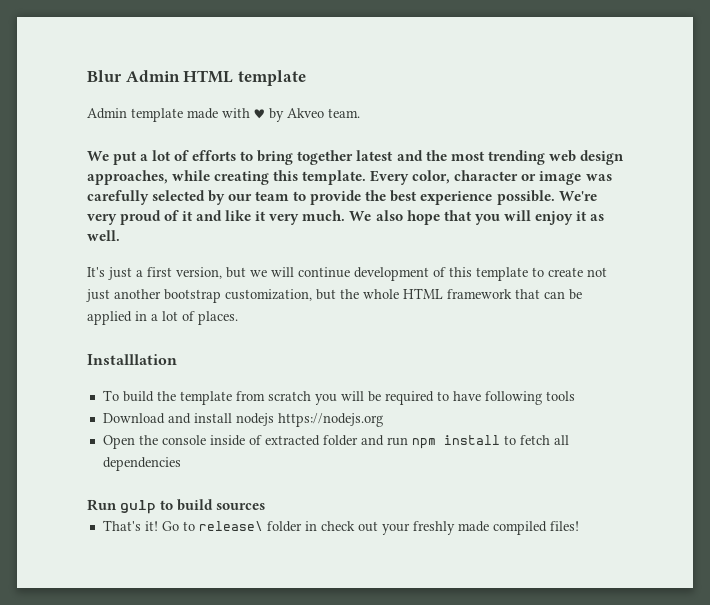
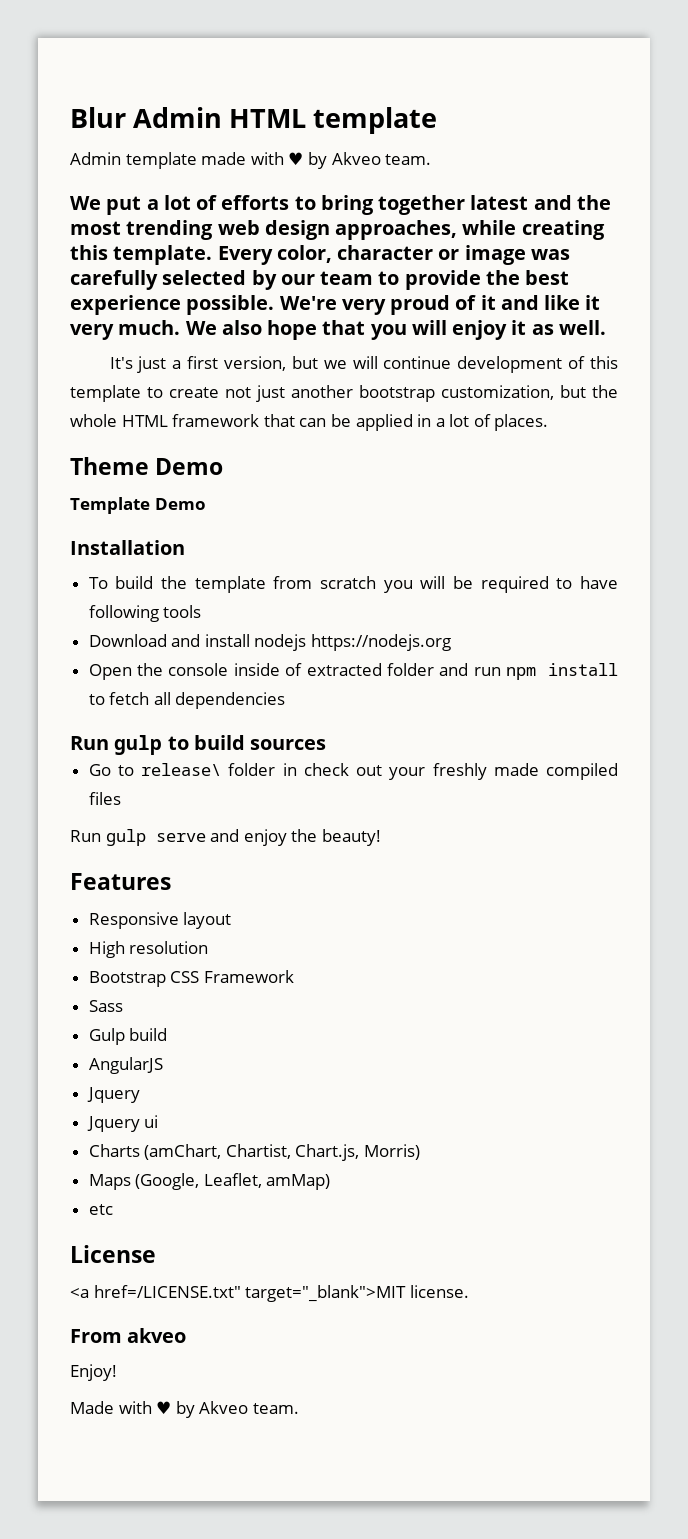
[87,354,177,365] Installlation -> [70,457,224,475] [70,497,206,514] [70,540,185,555] Theme Demo // Template Demo // Installation
[102,520,158,531] That's it! -> (327, 744) none
[549,521,579,531] files! -> [88,792,121,805] [70,829,381,846] [70,873,171,890] [88,912,232,929] [88,941,209,958] [88,970,294,987] [88,1000,123,1012] [88,1028,168,1045] [88,1057,163,1074] [86,1087,140,1103] [86,1115,159,1132] [88,1144,421,1161] [88,1173,331,1190] [88,1204,113,1215] [70,1245,156,1263] [70,1285,469,1302] [70,1328,187,1343] [70,1364,117,1381] [70,1401,299,1418] files // Run gulp serve and enjoy the beauty! // Features // Responsive layout // High resolution // Bootstrap CSS Framework // Sass // Gulp build // AngularJS // Jquery // Jquery ui // Charts (amChart, Chartist, Chart.js, Morris) // Maps (Google, Leaflet, amMap) // etc // License // <a href=/LICENSE.txt" target="_blank">MIT license. // From akveo // Enjoy! // Made with ♥ by Akveo team.

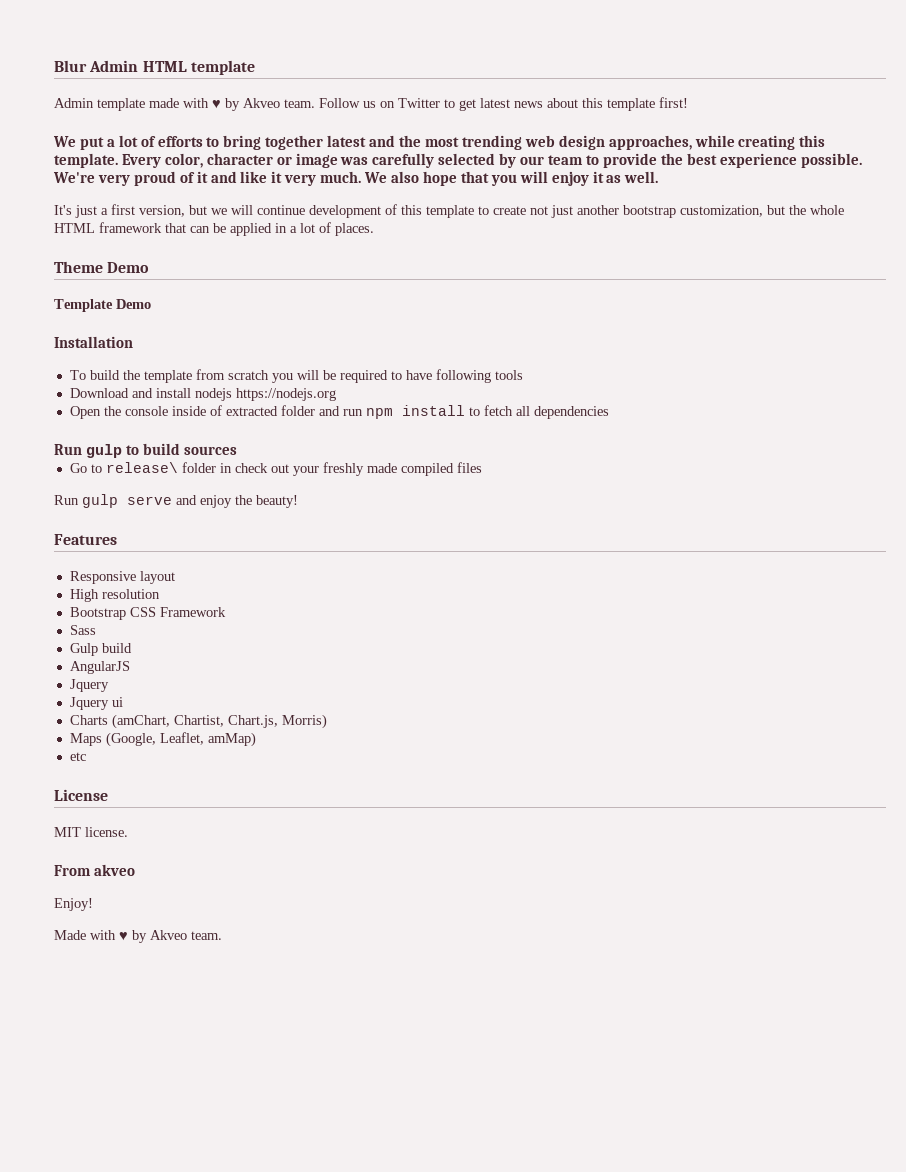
(432, 159) none -> [319,97,688,111] Follow us on Twitter to get latest news about this template first!
[70,1285,407,1302] <a href=/LICENSE.txt" target="_blank">MIT -> [54,827,81,837] MIT

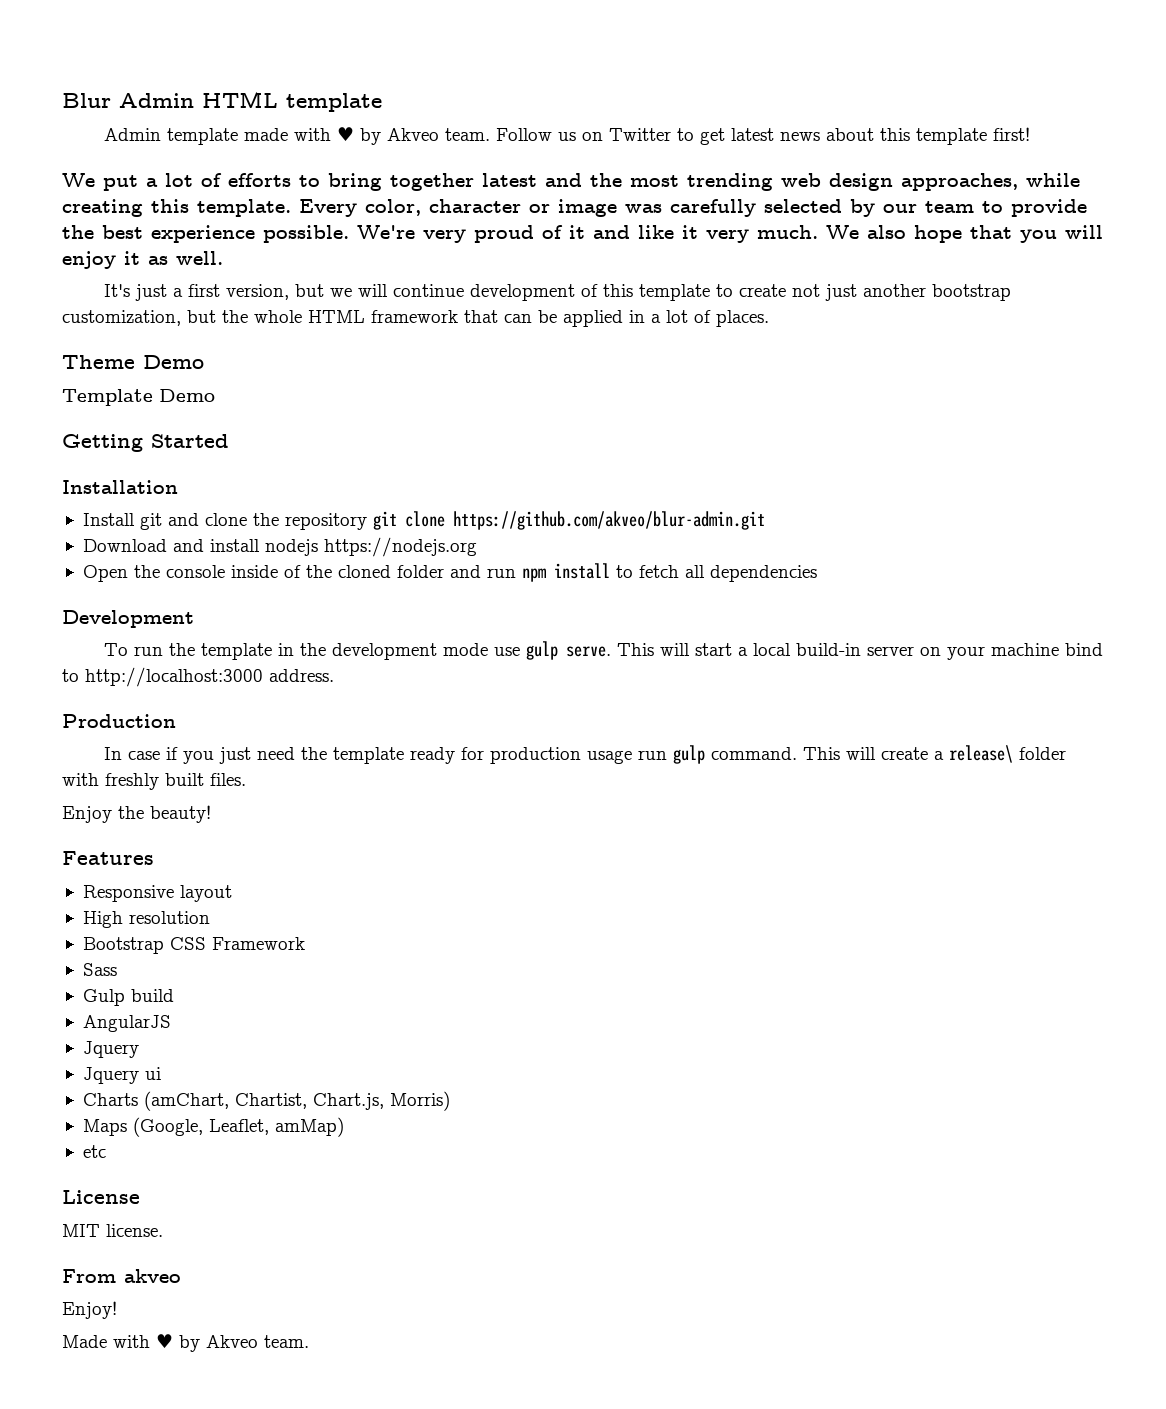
(151, 304) none -> [62,434,229,452] // Getting Started
[69,369,523,383] To build the template from scratch you will be required to have following tools -> [82,511,765,530] Install git and clone the repository git clone https://github.com/akveo/blur-admin.git
[225,406,278,416] extracted -> [305,565,391,578] the cloned
[54,443,237,458] [69,462,482,476] [54,494,232,508] Run gulp to build sources // Go to release\ folder in check out your freshly made compiled files // Run gulp serve and enjoy -> [62,610,194,628] [104,641,1104,660] [62,667,334,687] [62,714,176,728] [104,745,1067,764] [62,773,246,790] [62,806,112,823] Development // To run the template in the development mode use gulp serve. This will start a local build-in server on your machine bind to http://localhost:3000 address. // Production // In case if you just need the template ready for production usage run gulp command. This will create a release\ folder with freshly built files. // Enjoy

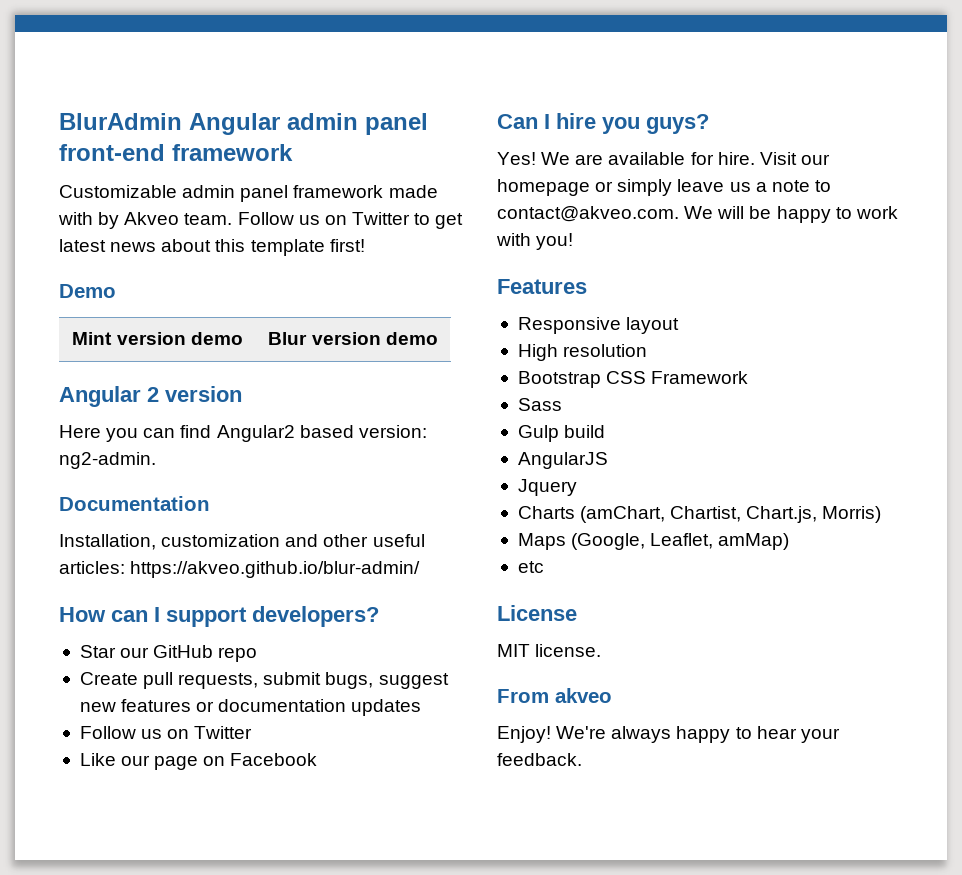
[62,91,382,112] [104,128,239,145] Blur Admin HTML template // Admin template -> [59,113,428,135] [59,144,293,161] [59,185,384,202] BlurAdmin Angular admin panel front-end framework // Customizable admin panel framework
[337,127,355,141] ♥ -> (93, 218) none
[62,173,1080,191] [62,199,1087,217] [62,225,1103,243] [62,251,223,269] [104,284,1012,301] [62,310,769,327] [62,355,204,369] [62,389,215,406] [62,434,229,452] [62,480,178,494] [82,511,765,530] [82,537,477,557] [82,563,817,582] [62,610,194,628] [104,641,1104,660] [62,667,334,687] [62,714,176,728] [104,745,1067,764] [62,773,246,790] [62,805,211,823] We put a lot of efforts to bring together latest and the most trending web design approaches, while creating this template. Every color, character or image was carefully selected by our team to provide the best experience possible. We're very proud of it and like it very much. We also hope that you will enjoy it as well. // It's just a first version, but we will continue development of this template to create not just another bootstrap customization, but the whole HTML framework that can be applied in a lot of places. // Theme Demo // Template Demo // Getting Started // Installation // Install git and clone the repository git clone https://github.com/akveo/blur-admin.git // Download and install nodejs https://nodejs.org // Open the console inside of the cloned folder and run npm install to fetch all dependencies // Development // To run the template in the development mode use gulp serve. This will start a local build-in server on your machine bind to http://localhost:3000 address. // Production // In case if you just need the template ready for production usage run gulp command. This will create a release\ folder with freshly built files. // Enjoy the beauty! -> [59,284,116,298] [72,332,243,345] [268,332,438,345] [59,386,242,407] [59,425,427,442] [59,452,156,469] [59,496,210,511] [59,534,425,550] [59,561,421,578] [59,606,379,627] [79,645,258,662] [79,672,449,689] [79,699,422,716] [79,726,253,739] [79,753,318,770] [497,113,709,134] [497,152,830,165] [497,179,831,196] [497,206,898,223] [496,233,574,250] Demo // Mint version demo | Blur version demo // Angular 2 version // Here you can find Angular2 based version: ng2-admin. // Documentation // Installation, customization and other useful articles: https://akveo.github.io/blur-admin/ // How can I support developers? // Star our GitHub repo // Create pull requests, submit bugs, suggest new features or documentation updates // Follow us on Twitter // Like our page on Facebook // Can I hire you guys? // Yes! We are available for hire. Visit our homepage or simply leave us a note to contact@akveo.com. We will be happy to work with you!
[82,1067,161,1084] // Jquery ui -> (577, 487) none
[62,1334,309,1352] // Made with ♥ by Akveo team. -> [556,726,840,743] [497,753,582,766] We're always happy to hear your feedback.

